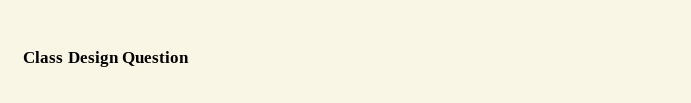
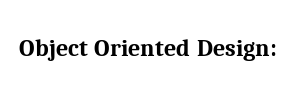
[23,51,190,67] Class Design Question -> [19,39,277,61] Object Oriented Design:

